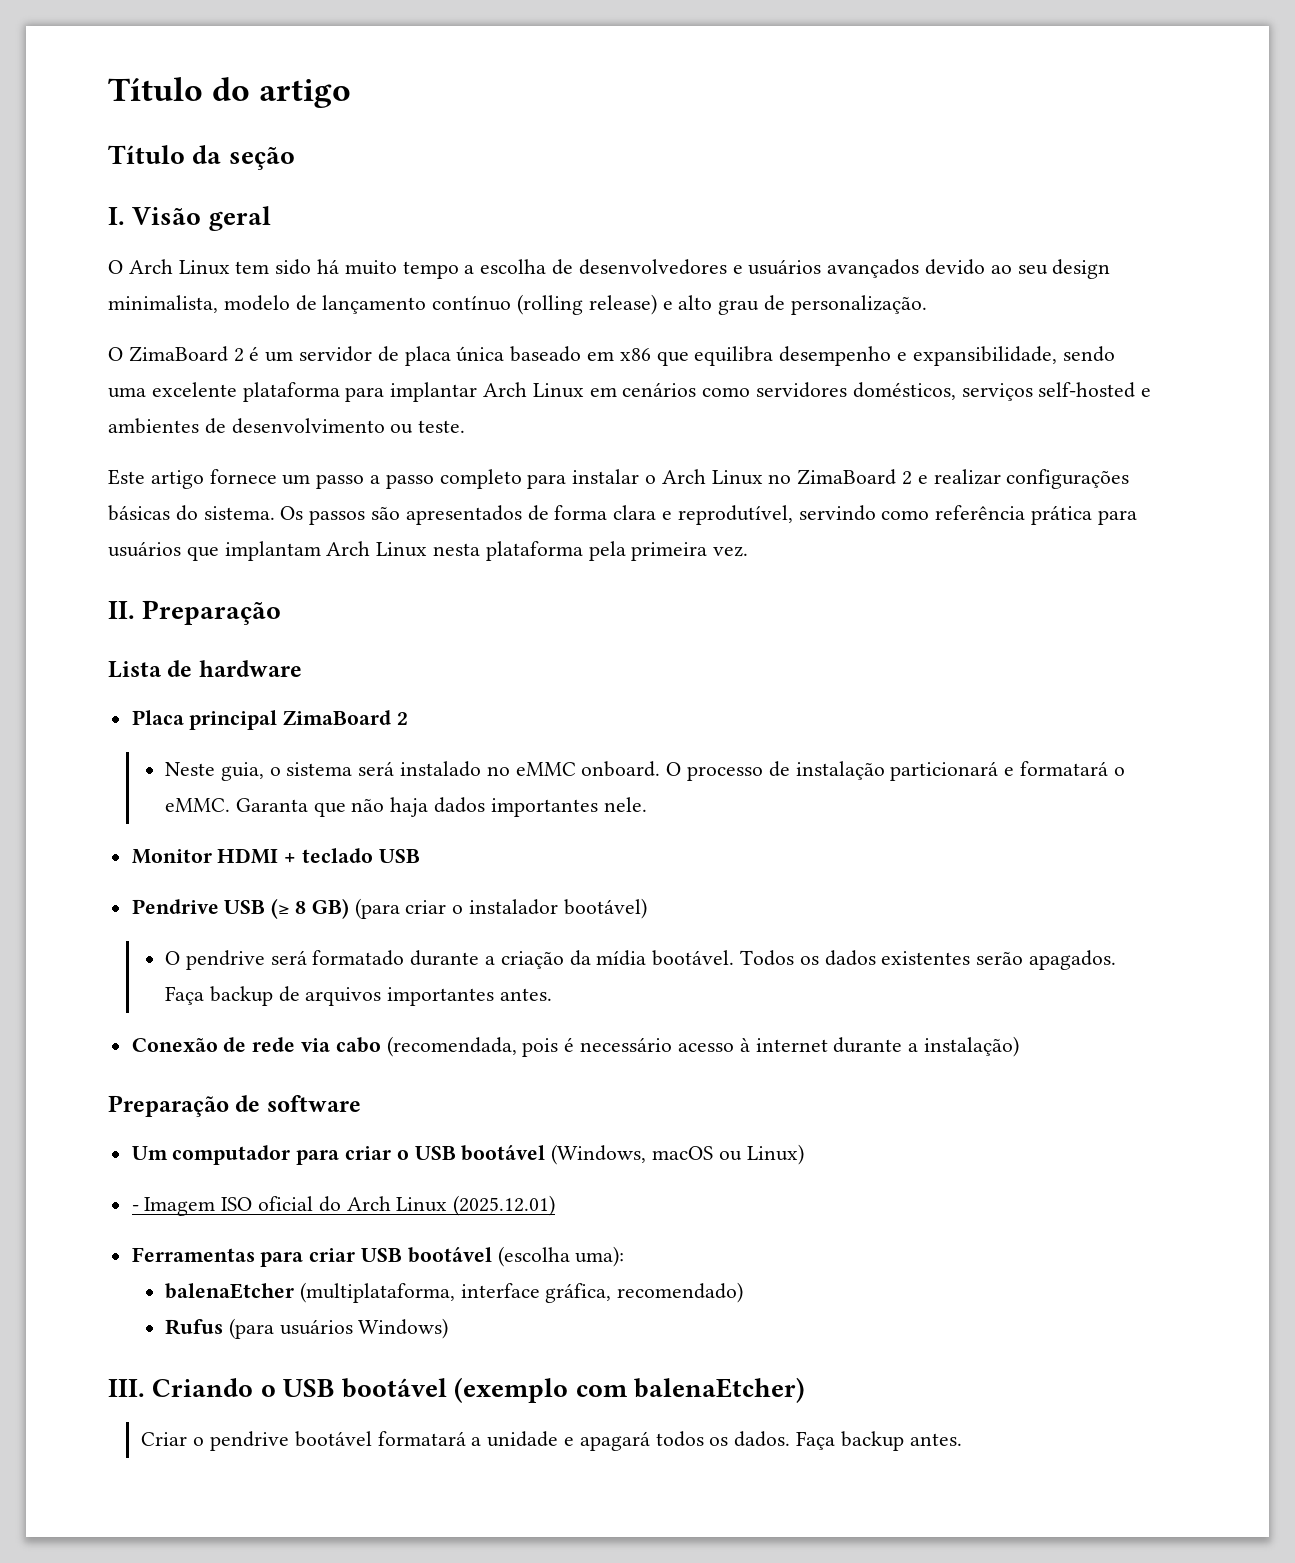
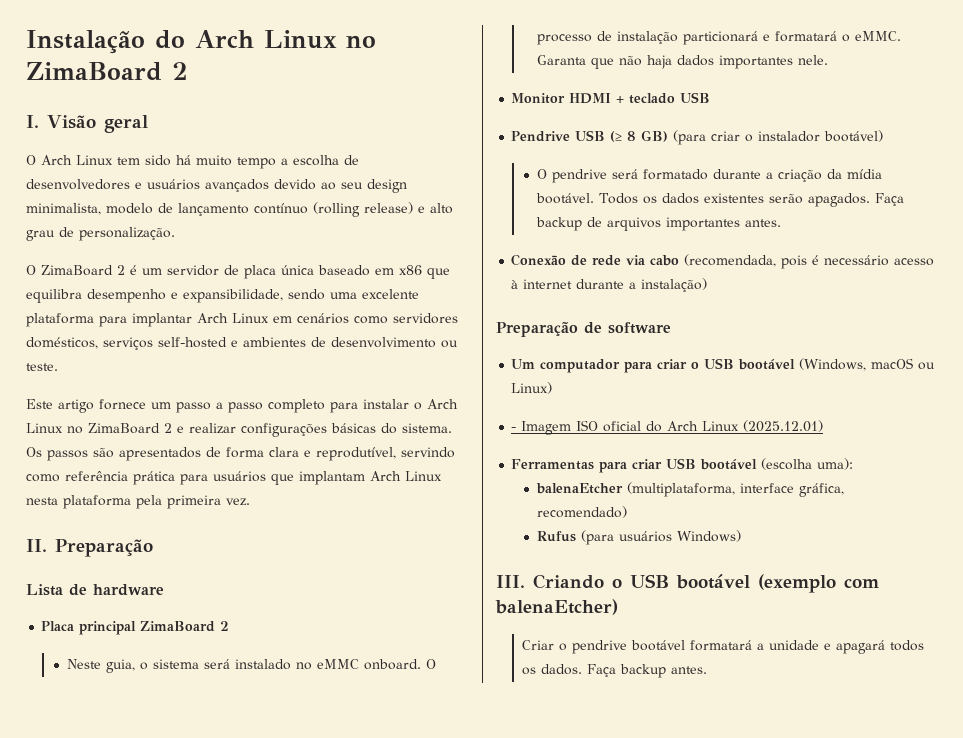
[108,77,352,108] [108,145,295,170] Título do artigo // Título da seção -> [26,30,376,54] [26,62,188,81] Instalação do Arch Linux no ZimaBoard 2

